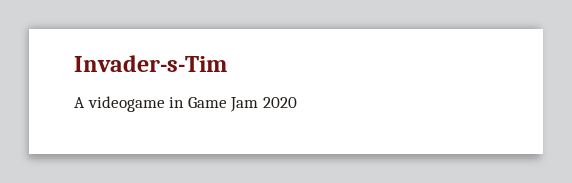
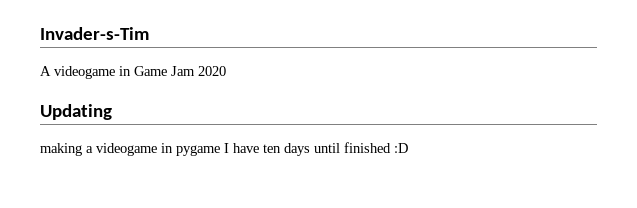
(297, 102) none -> [40,104,112,120] [40,142,408,156] // Updating // making a videogame in pygame I have ten days until finished :D

